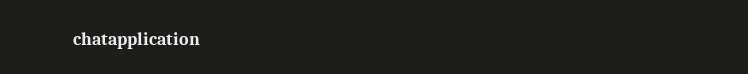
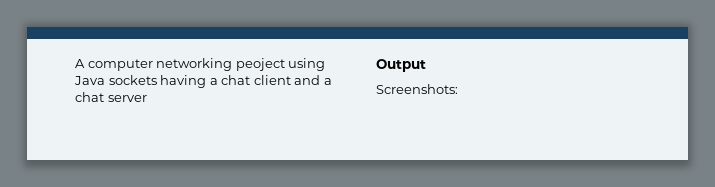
[73,32,200,49] chatapplication -> [75,58,326,71] [74,75,332,88] [75,92,147,102] [376,59,426,72] [376,84,458,94] A computer networking peoject using Java sockets having a chat client and a chat server // Output // Screenshots:

